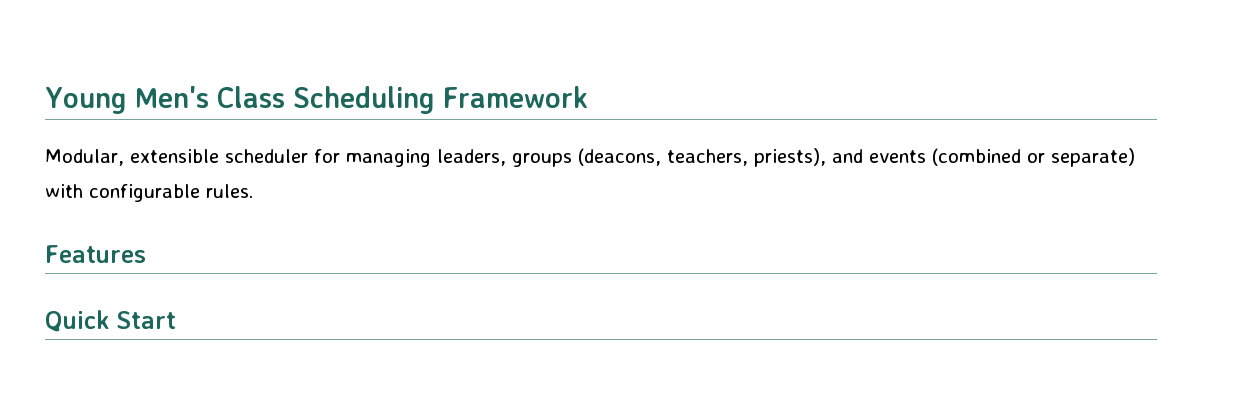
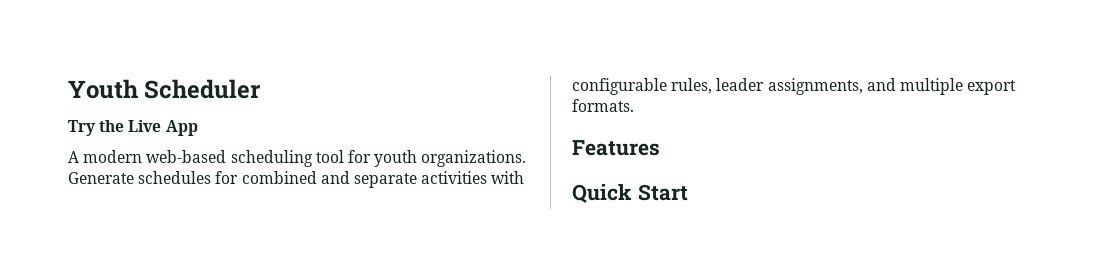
[45,86,588,114] [45,148,1135,167] [45,184,253,202] Young Men's Class Scheduling Framework // Modular, extensible scheduler for managing leaders, groups (deacons, teachers, priests), and events (combined or separate) with configurable rules. -> [68,79,262,99] [68,120,198,136] [68,150,527,167] [68,171,525,188] [572,78,1017,95] [572,99,634,112] Youth Scheduler // Try the Live App // A modern web-based scheduling tool for youth organizations. Generate schedules for combined and separate activities with configurable rules, leader assignments, and multiple export formats.

